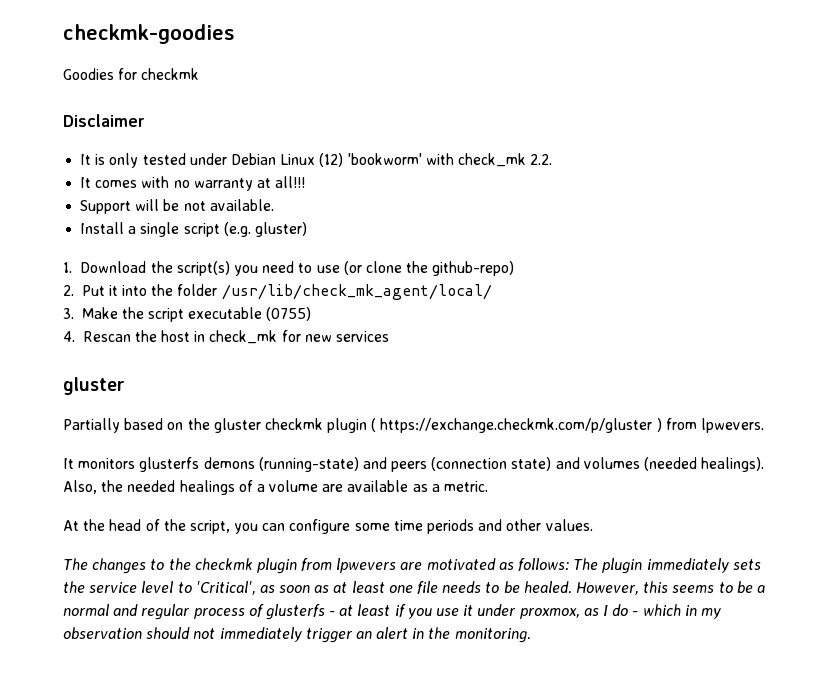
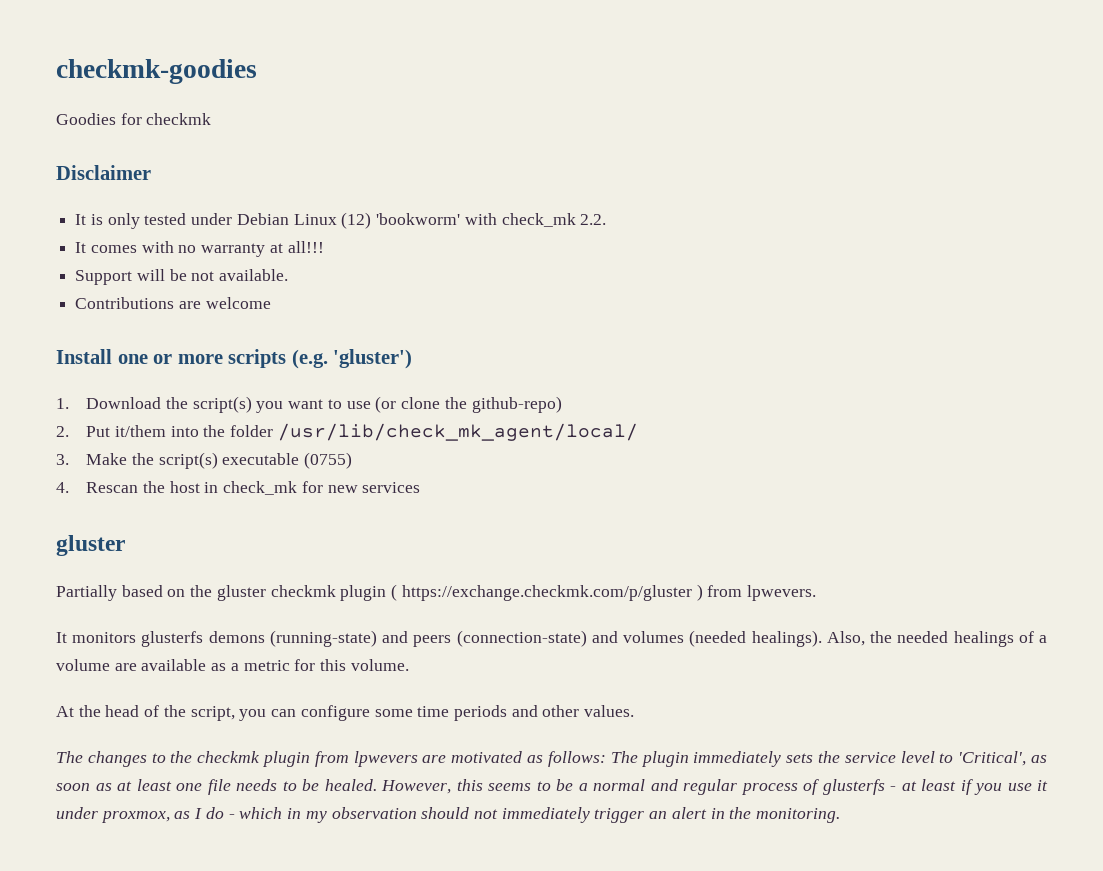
[80,222,307,237] Install a single script (e.g. gluster) -> [75,297,271,309] [56,349,413,369] Contributions are welcome // Install one or more scripts (e.g. 'gluster')
[262,261,295,273] need -> [288,399,324,409] want
[108,285,118,296] it -> [115,425,167,437] it/them
[148,308,185,322] script -> [158,452,218,469] script(s)
[431,457,552,471] (connection state) -> [456,630,587,647] (connection-state)
[444,481,489,492] metric. -> [243,659,409,671] metric for this volume.

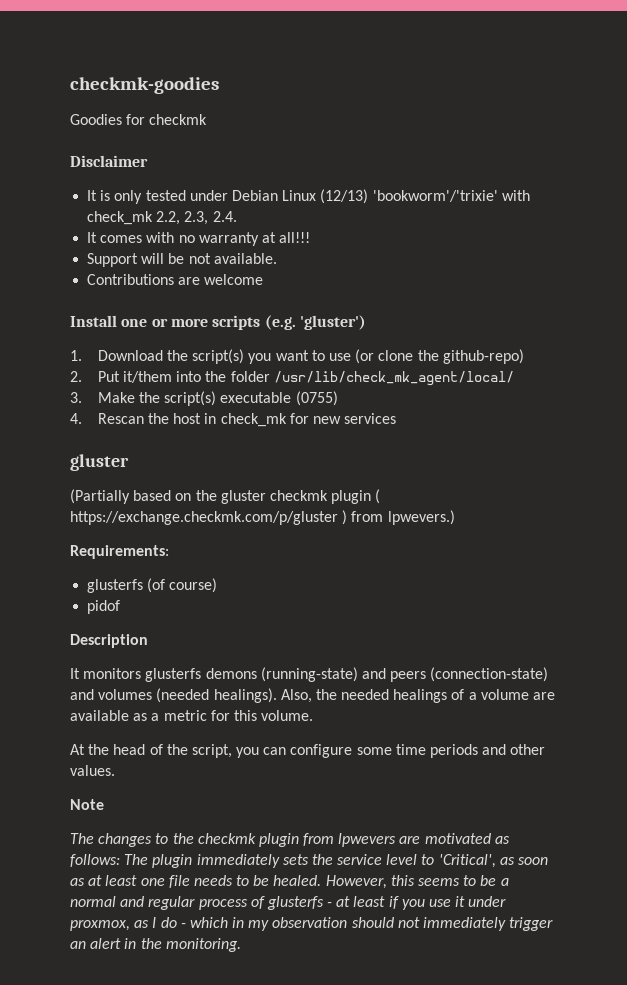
[341,212,607,229] (12) 'bookworm' with check_mk 2.2. -> [320,189,530,204] [87,211,237,225] (12/13) 'bookworm'/'trixie' with check_mk 2.2, 2.3, 2.4.
[56,585,117,601] Partially -> [70,489,130,504] (Partially
[746,585,816,601] lpwevers. -> [387,510,455,525] [70,545,169,559] [87,578,218,593] [87,600,121,614] [70,634,148,648] lpwevers.) // Requirements: // glusterfs (of course) // pidof // Description
(635, 711) none -> [70,799,104,810] // Note

